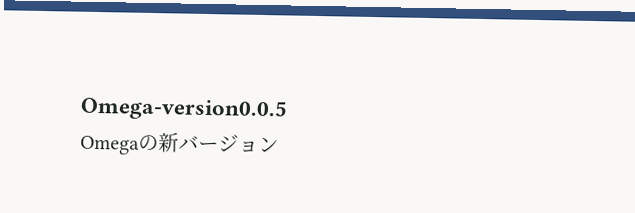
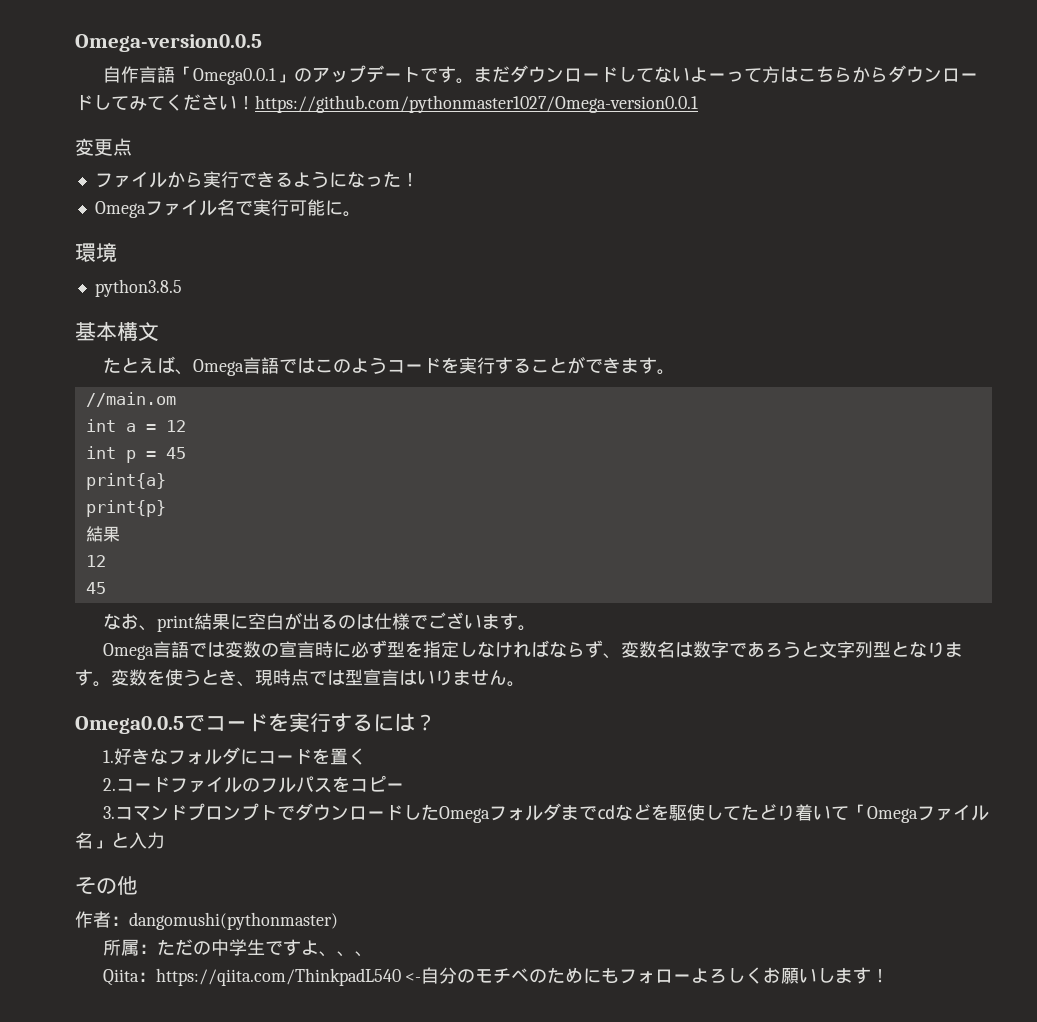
[80,132,279,155] Omegaの新バージョン -> [102,65,978,85] [75,94,698,113] [75,138,132,156] [94,171,419,188] [94,199,361,218] [75,242,117,262] [94,279,182,297] [75,321,159,342] [102,356,675,376] [85,392,176,407] [85,419,186,432] [85,446,186,463] [85,473,166,490] [85,500,166,517] [85,526,120,542] [85,555,106,567] [85,582,106,594] [102,612,536,632] [102,640,963,660] [75,669,525,687] [75,712,436,734] [102,747,366,765] [102,775,404,793] [102,803,989,823] [75,832,165,849] [75,876,138,895] [75,911,338,930] [102,939,373,957] [102,967,890,986] 自作言語「Omega0.0.1」のアップデートです。まだダウンロードしてないよーって方はこちらからダウンロードしてみてください！https://github.com/pythonmaster1027/Omega-version0.0.1 // 変更点 // ファイルから実行できるようになった！ // Omegaファイル名で実行可能に。 // 環境 // python3.8.5 // 基本構文 // たとえば、Omega言語ではこのようコードを実行することができます。 // //main.om // int a = 12 // int p = 45 // print{a} // print{p} // 結果 // 12 // 45 // なお、print結果に空白が出るのは仕様でございます。 // Omega言語では変数の宣言時に必ず型を指定しなければならず、変数名は数字であろうと文字列型となります。変数を使うとき、現時点では型宣言はいりません。 // Omega0.0.5でコードを実行するには？ // 1.好きなフォルダにコードを置く // 2.コードファイルのフルパスをコピー // 3.コマンドプロンプトでダウンロードしたOmegaフォルダまで㏅などを駆使してたどり着いて「Omegaファイル名」と入力 // その他 // 作者：dangomushi(pythonmaster) // 所属：ただの中学生ですよ、、、 // Qiita：https://qiita.com/ThinkpadL540 <-自分のモチベのためにもフォローよろしくお願いします！

